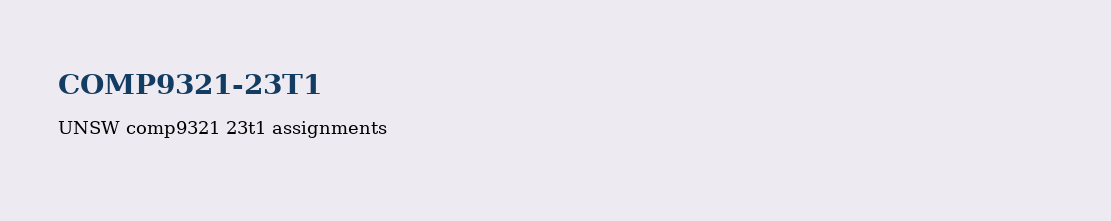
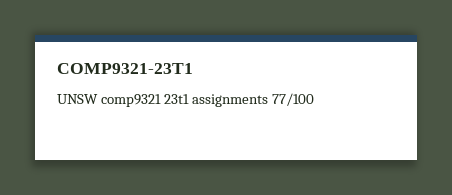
(387, 129) none -> [271,93,314,106] 77/100

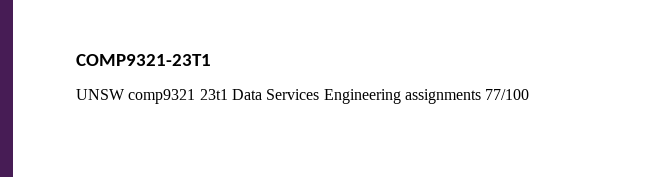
(189, 99) none -> [231,89,401,104] Data Services Engineering

